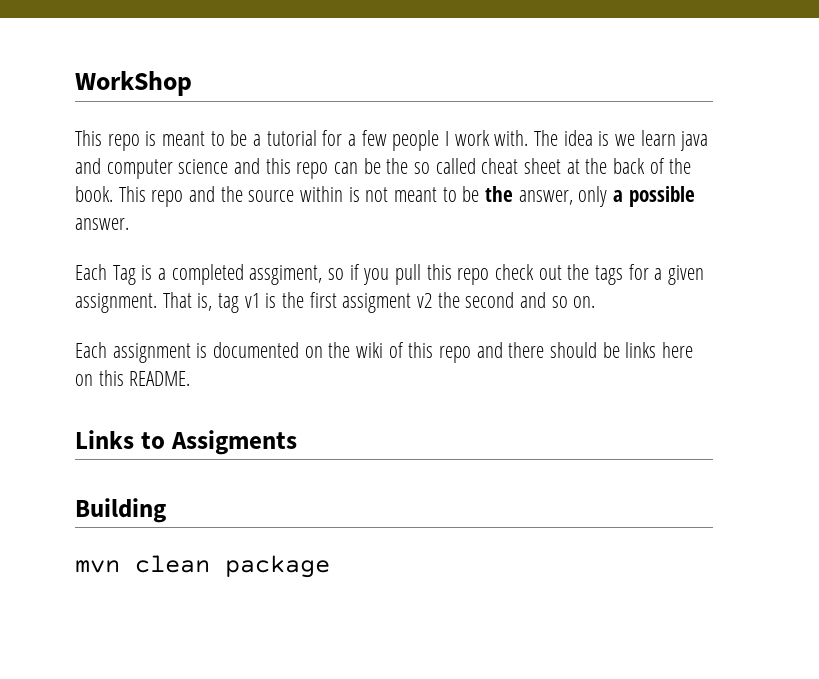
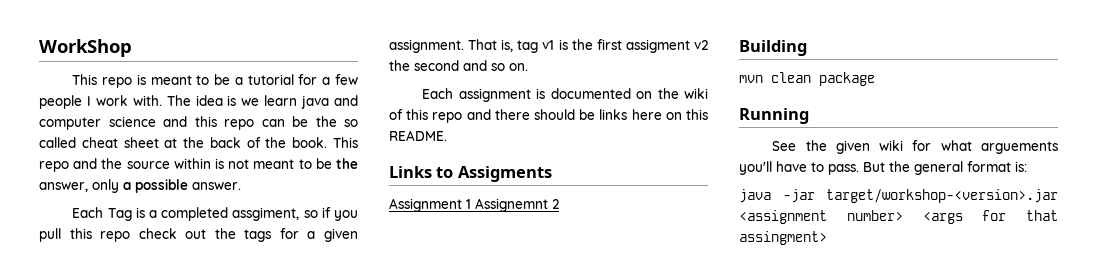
(297, 442) none -> [389,198,559,212] // Assignment 1 Assignemnt 2
(330, 566) none -> [739,108,809,124] [772,140,1058,154] [739,161,1027,175] [739,189,1058,203] [739,210,1058,224] [739,231,827,245] // Running // See the given wiki for what arguements you'll have to pass. But the general format is: // java -jar target/workshop-<version>.jar <assignment number> <args for that assingment>

